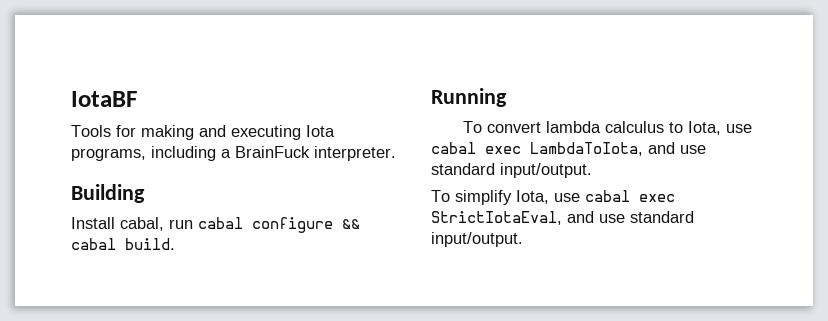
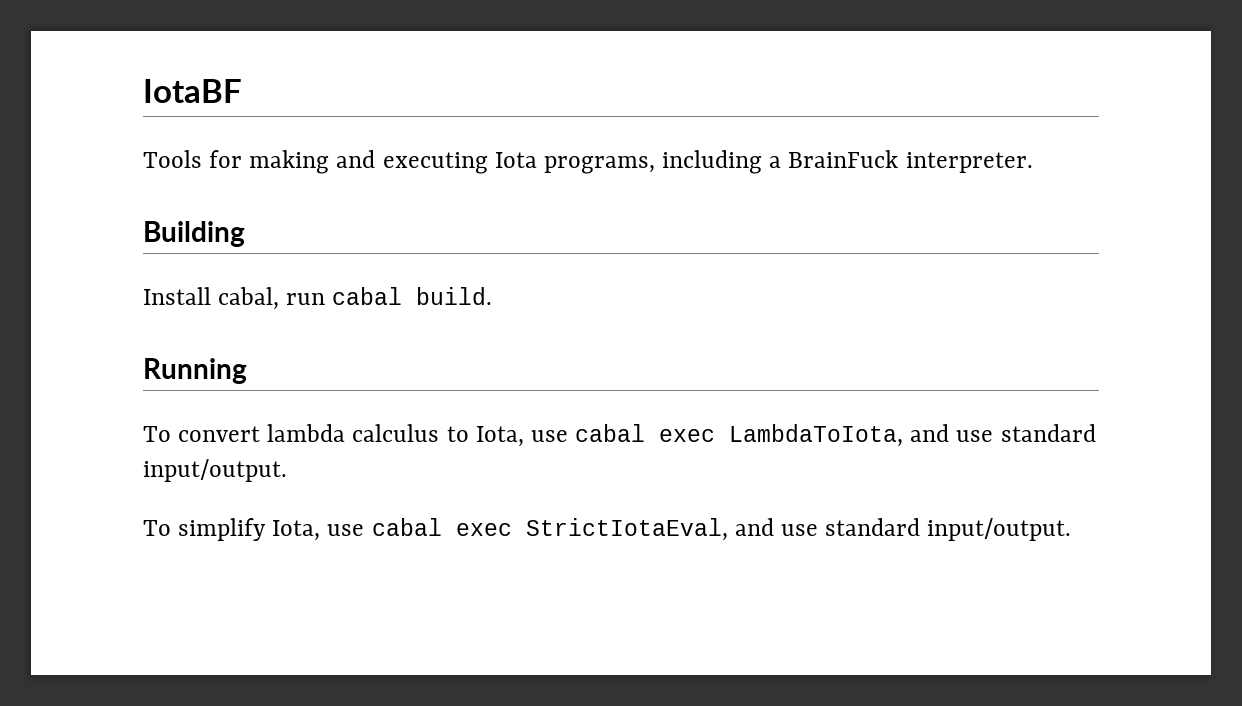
[252,217,360,233] [71,238,116,250] configure && cabal -> (403, 296) none

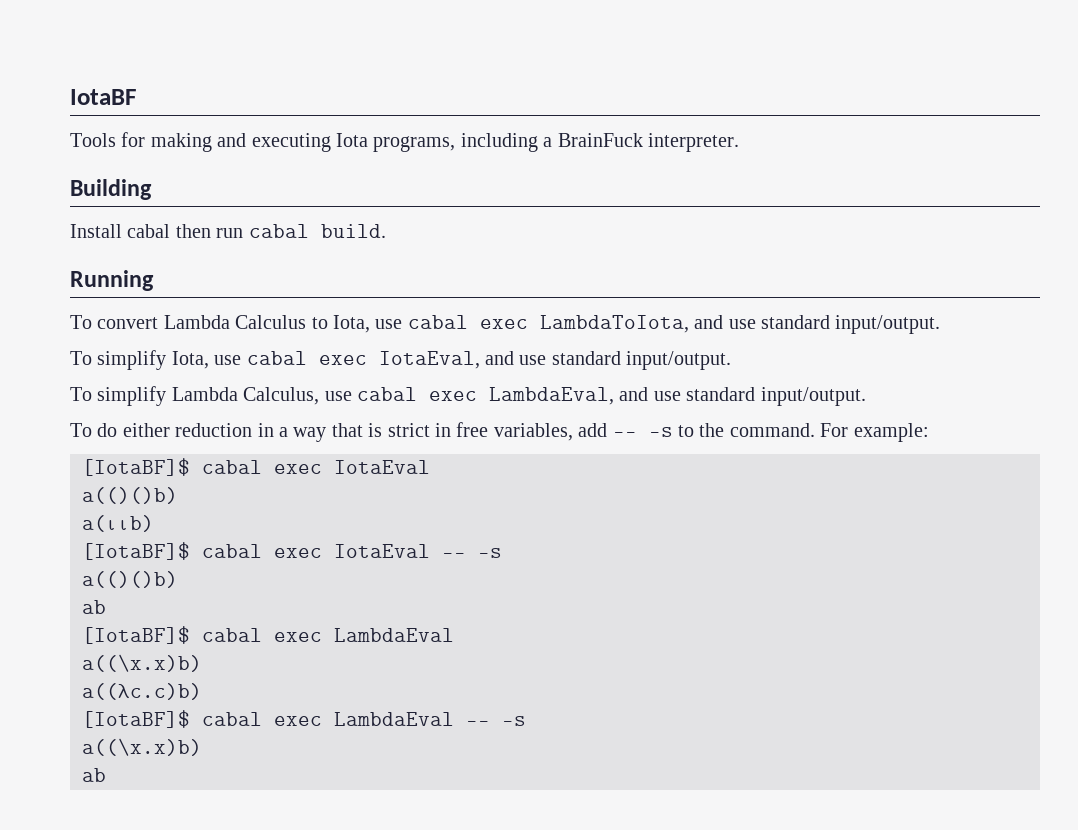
[218,287,280,310] cabal, -> [127,224,211,238] cabal then
[267,424,440,442] lambda calculus -> [163,315,307,329] Lambda Calculus
[525,518,1072,541] StrictIotaEval, and use standard input/output. -> [378,351,732,370] [70,386,866,406] [70,422,929,442] [82,458,430,476] [82,487,178,504] [82,515,154,532] [82,542,502,560] [82,571,178,588] [82,600,106,614] [82,626,454,644] [82,654,202,672] [82,683,202,700] [82,710,526,728] [82,738,202,756] [82,768,106,782] IotaEval, and use standard input/output. // To simplify Lambda Calculus, use cabal exec LambdaEval, and use standard input/output. // To do either reduction in a way that is strict in free variables, add -- -s to the command. For example: // [IotaBF]$ cabal exec IotaEval // a(()()b) // a(ιιb) // [IotaBF]$ cabal exec IotaEval -- -s // a(()()b) // ab // [IotaBF]$ cabal exec LambdaEval // a((\x.x)b) // a((λc.c)b) // [IotaBF]$ cabal exec LambdaEval -- -s // a((\x.x)b) // ab

